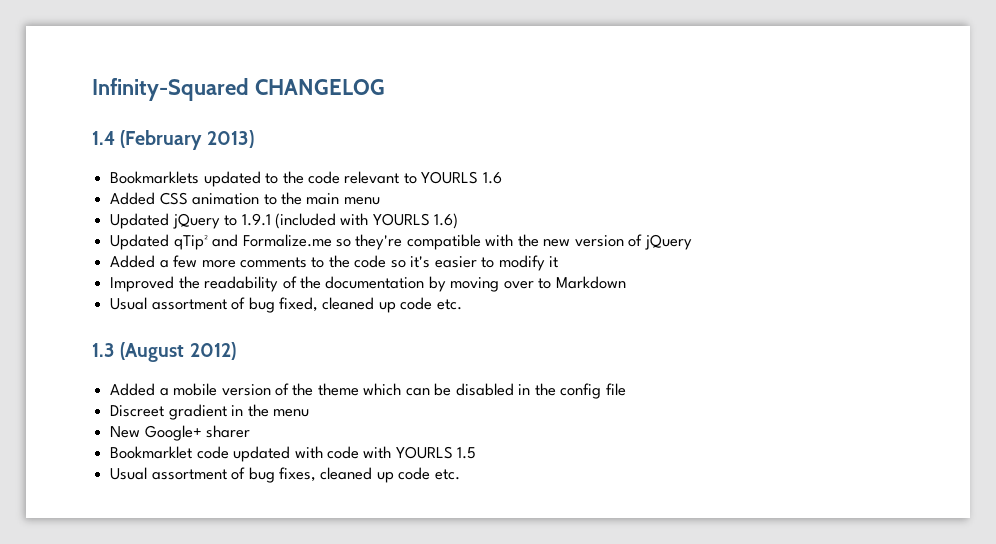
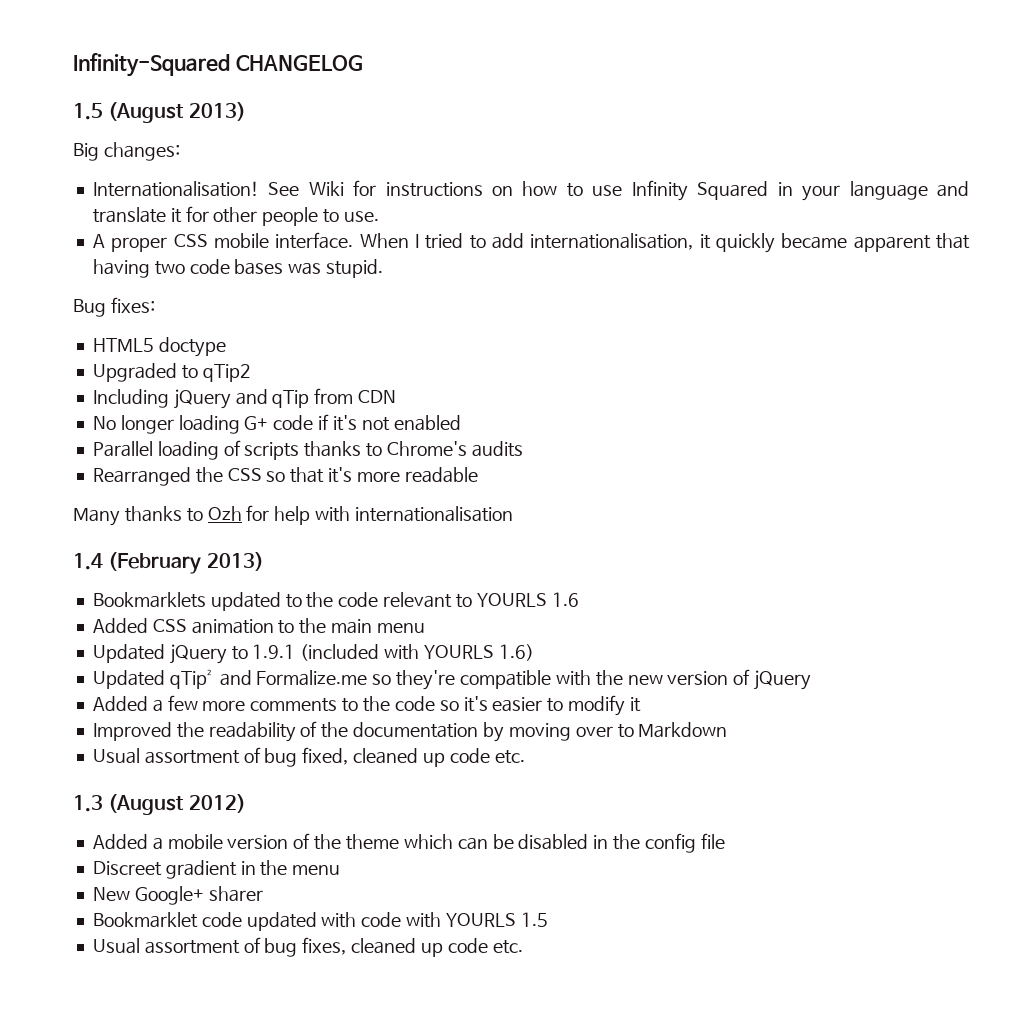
(385, 87) none -> [73,102,246,123] [73,142,180,161] [92,180,970,201] [92,206,379,226] [92,232,971,253] [92,259,384,278] [73,297,155,317] [92,337,226,357] [92,363,251,382] [92,388,397,409] [92,414,461,434] [92,440,523,460] [92,467,478,486] [73,505,513,526] // 1.5 (August 2013) // Big changes: // Internationalisation! See Wiki for instructions on how to use Infinity Squared in your language and translate it for other people to use. // A proper CSS mobile interface. When I tried to add internationalisation, it quickly became apparent that having two code bases was stupid. // Bug fixes: // HTML5 doctype // Upgraded to qTip2 // Including jQuery and qTip from CDN // No longer loading G+ code if it's not enabled // Parallel loading of scripts thanks to Chrome's audits // Rearranged the CSS so that it's more readable // Many thanks to Ozh for help with internationalisation

